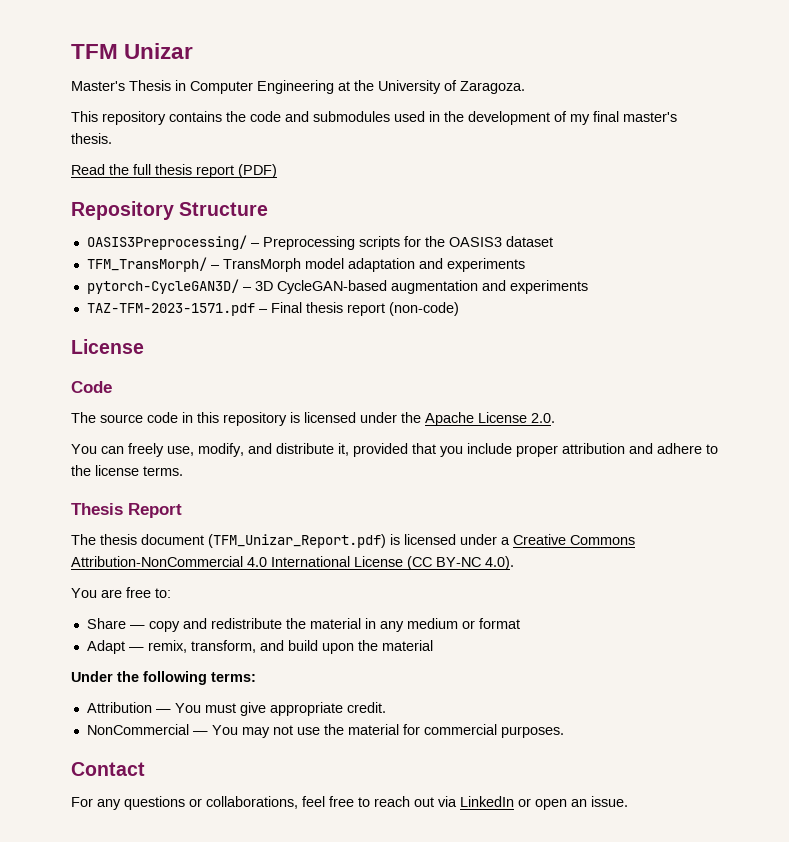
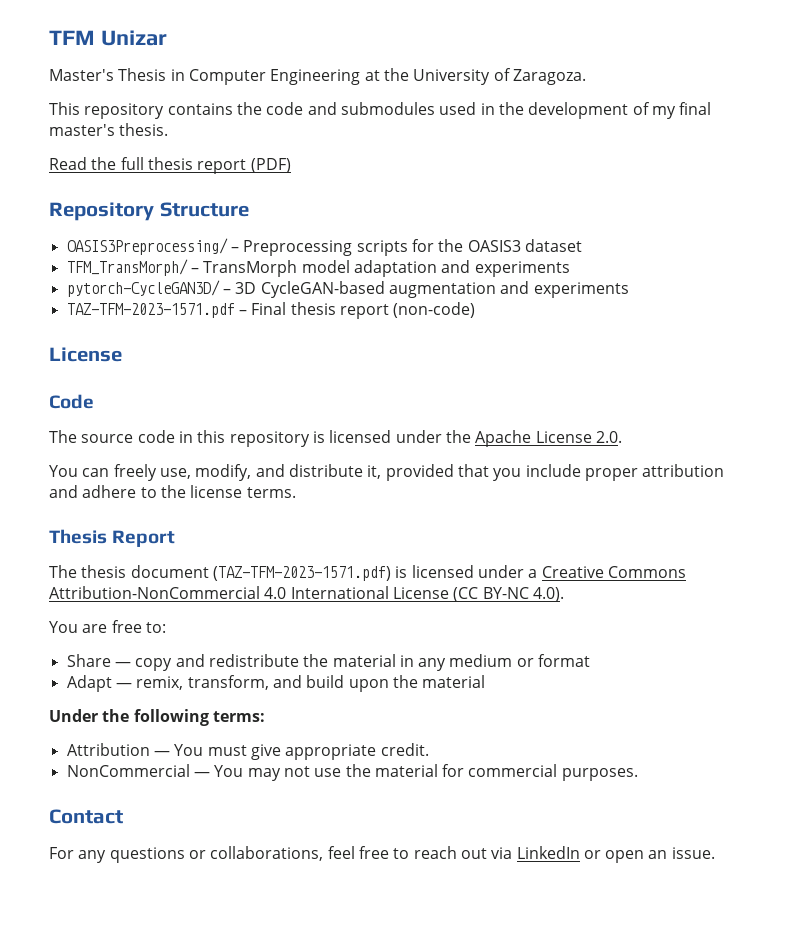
[208,534,386,548] (TFM_Unizar_Report.pdf) -> [212,566,391,581] (TAZ-TFM-2023-1571.pdf)

